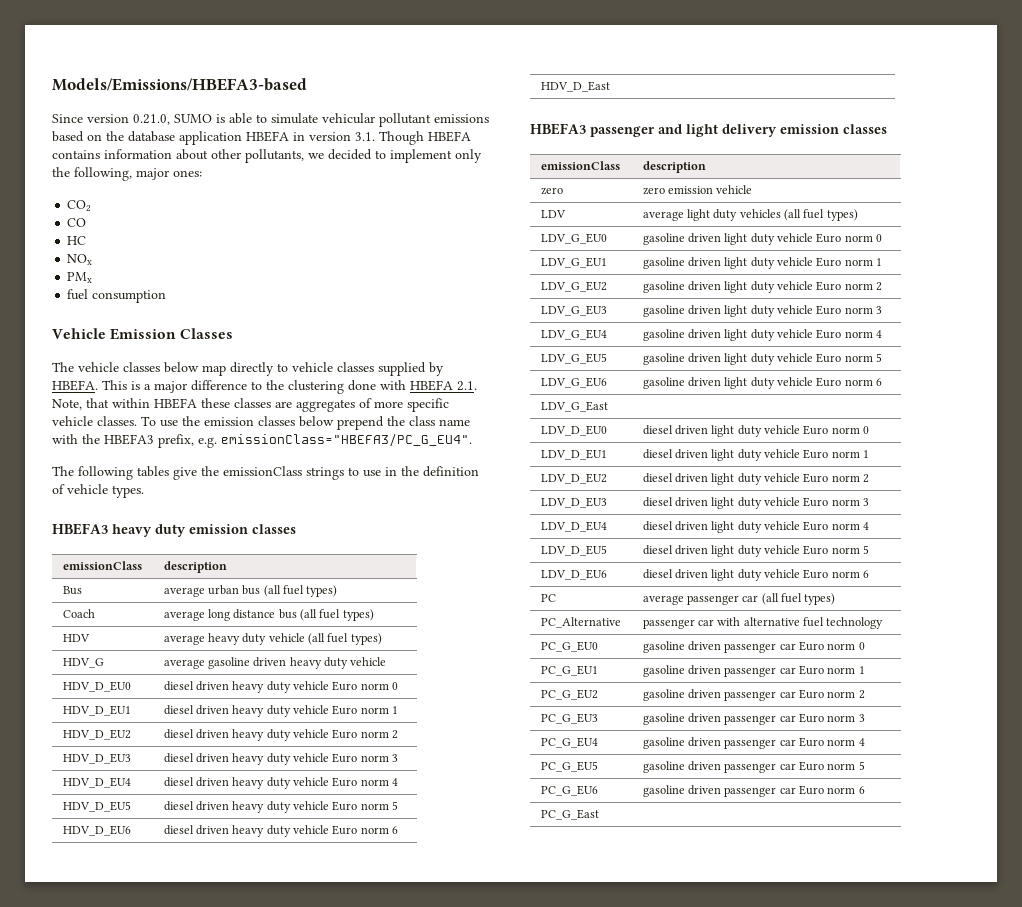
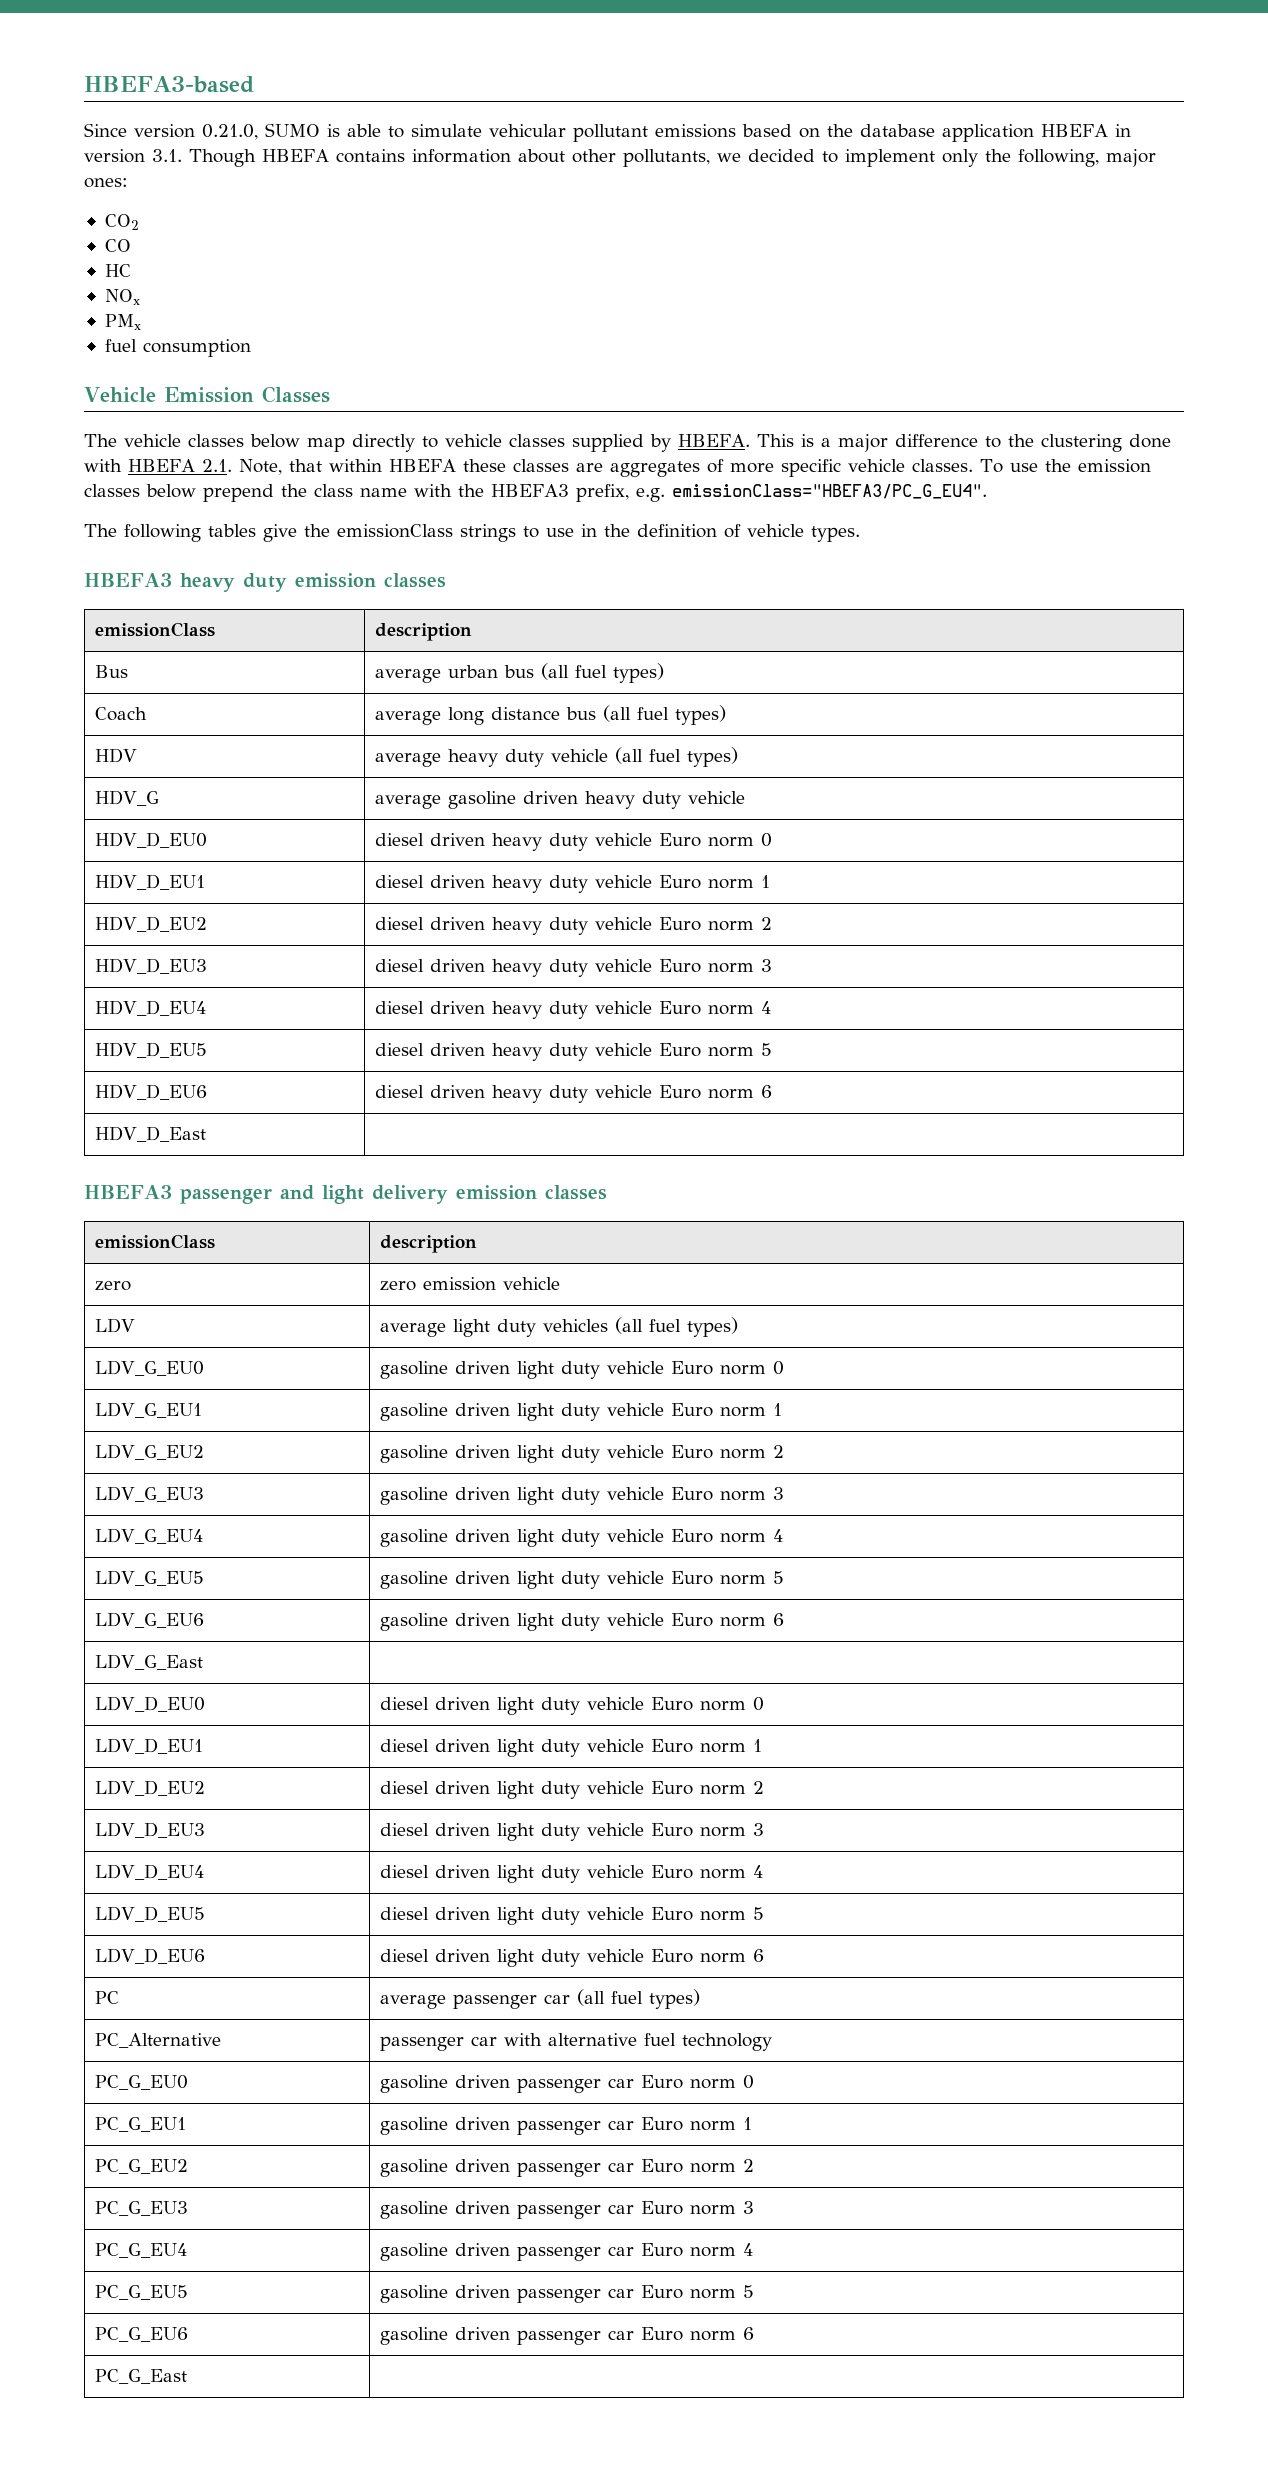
[52,78,307,91] Models/Emissions/HBEFA3-based -> [84,76,254,93] HBEFA3-based

